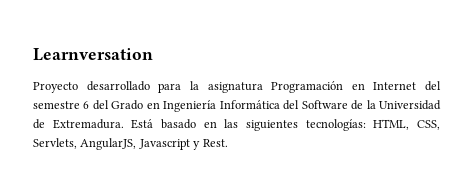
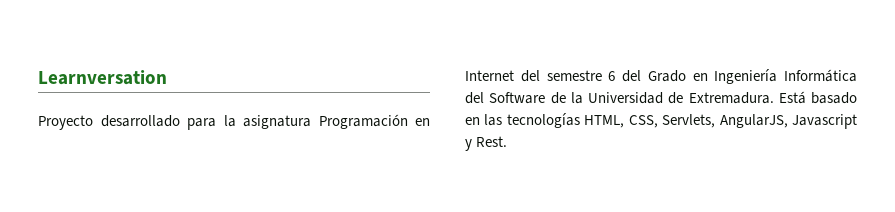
[245,119,366,131] siguientes tecnologías: -> [506,113,580,128] tecnologías

